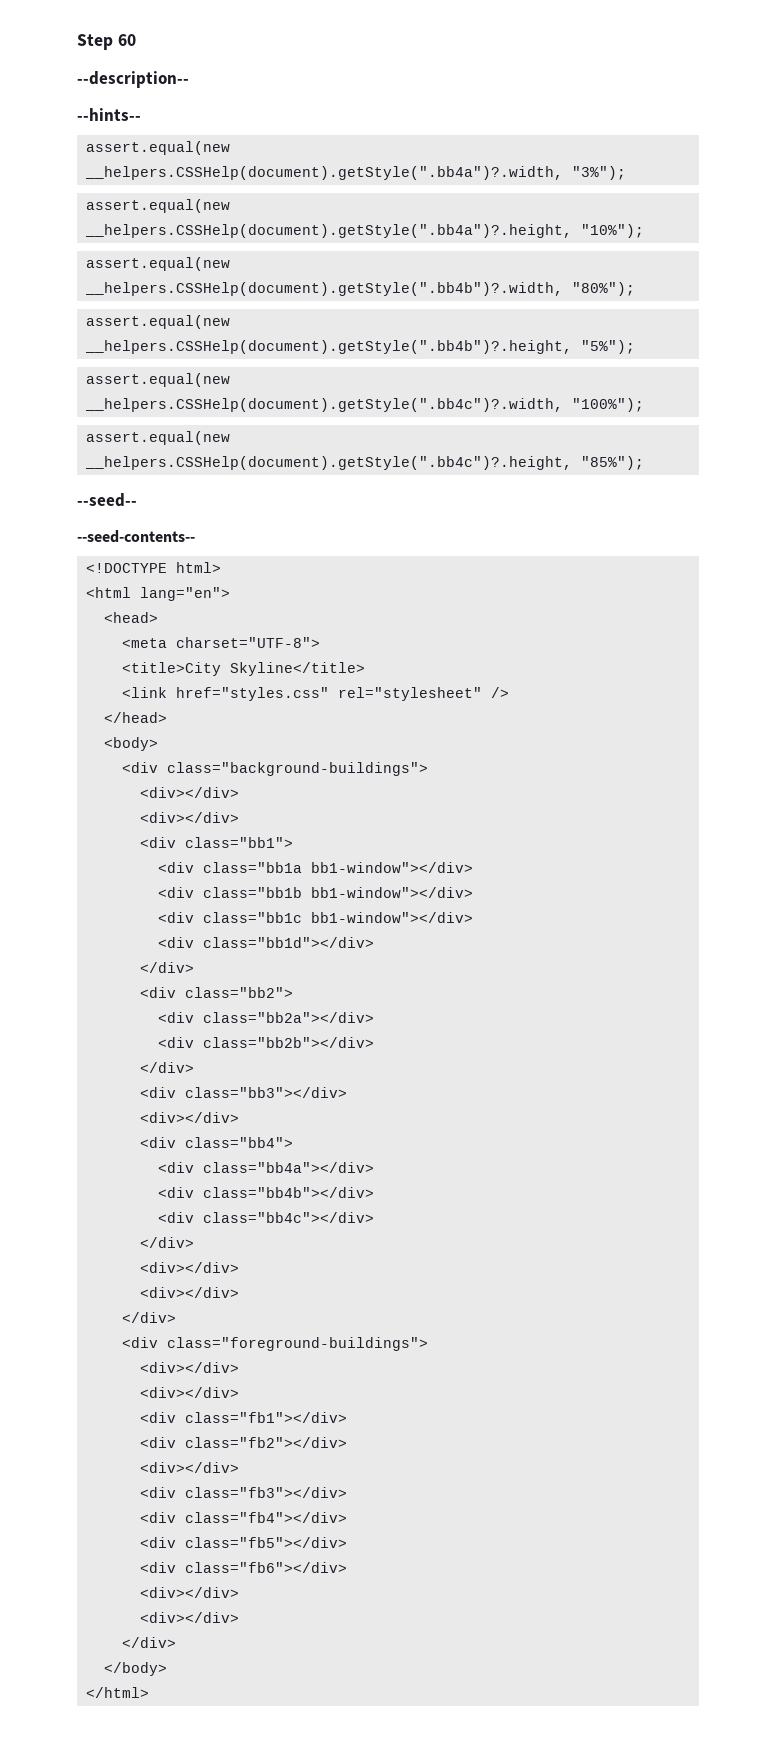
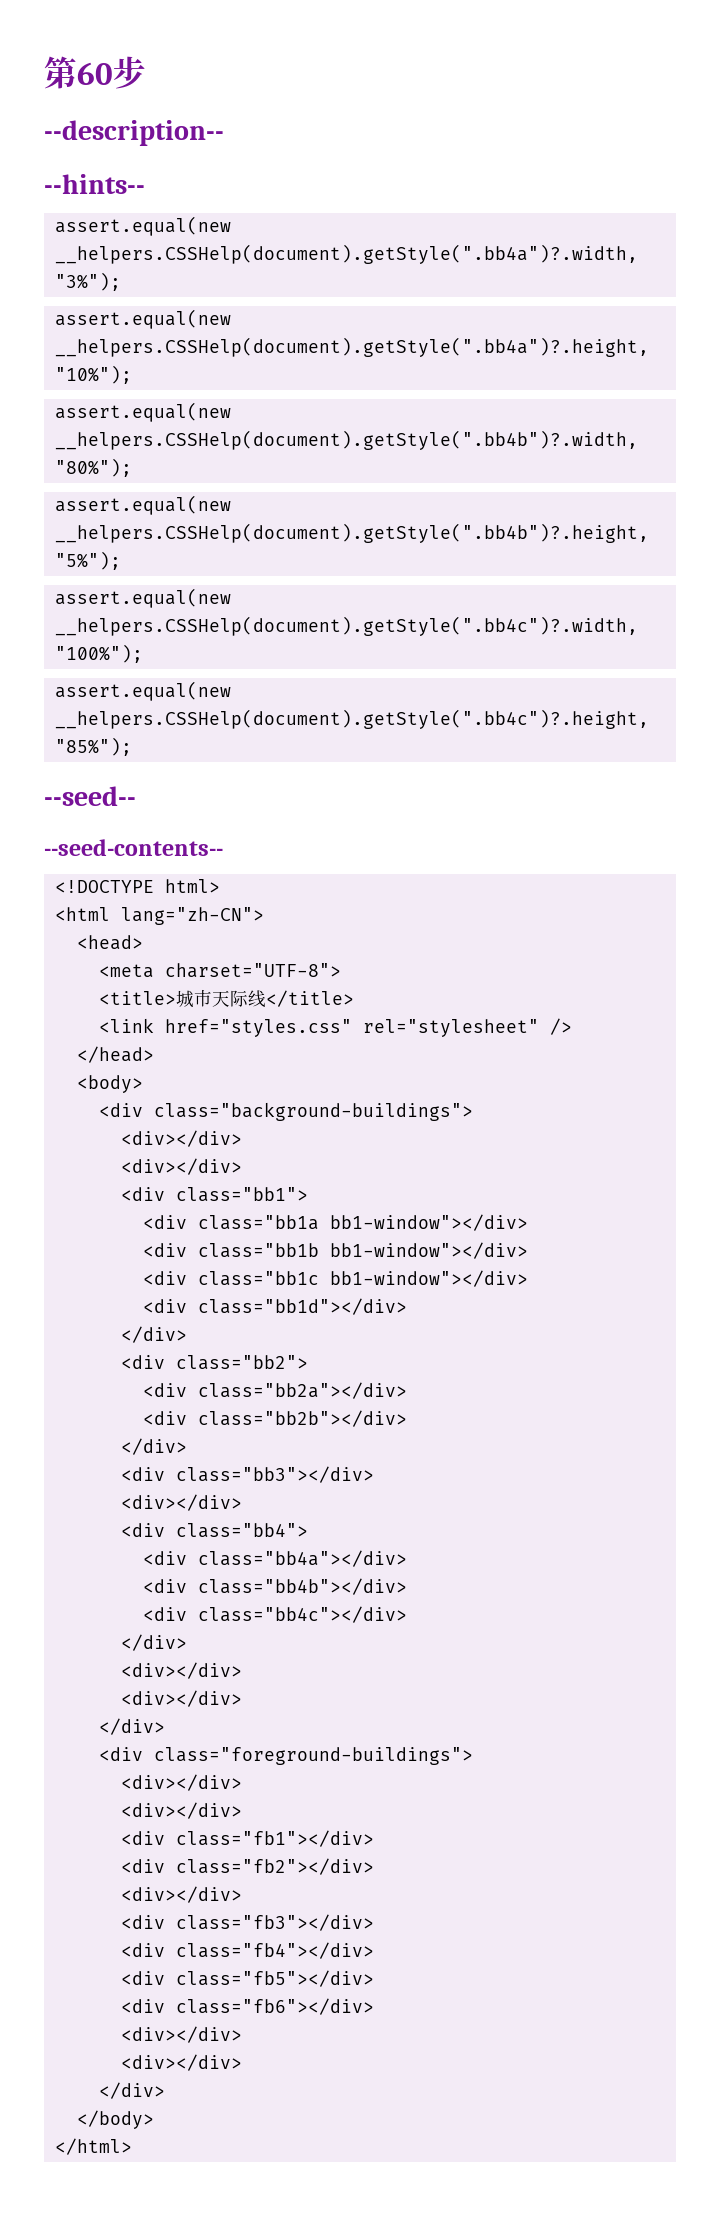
[77,34,113,50] Step -> [44,56,77,89] 第
(136, 40) none -> [113,56,146,89] 步
[139,587,230,601] lang="en"> -> [120,907,264,925] lang="zh-CN">
[121,662,365,676] <title>City Skyline</title> -> [98,989,354,1008] <title>城市天际线</title>

